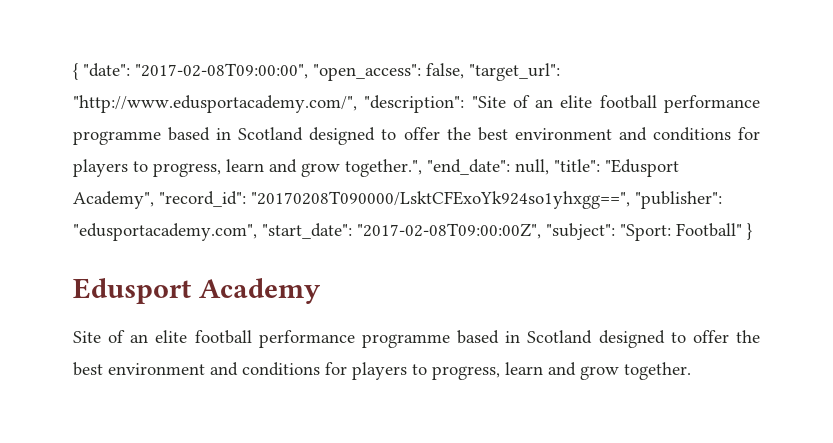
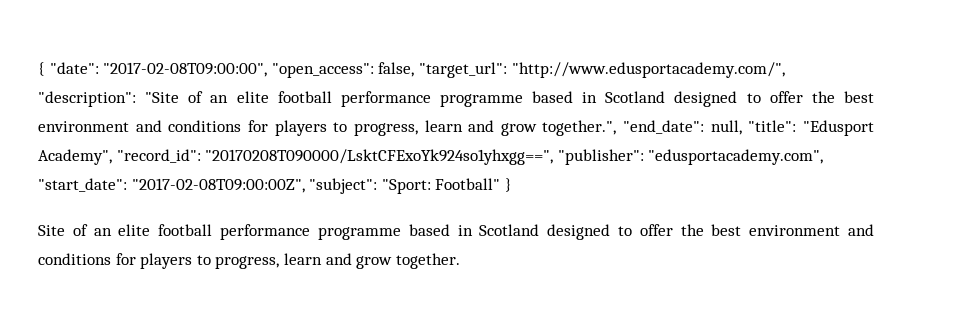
[73,278,321,304] // Edusport Academy -> (512, 185) none

